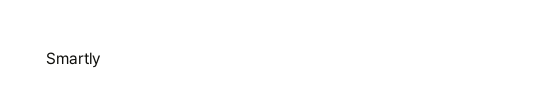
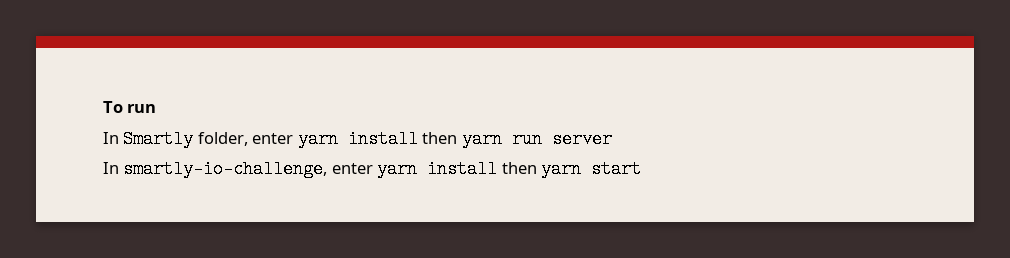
[46,52,101,68] Smartly -> [103,101,157,113] [103,130,612,148] [103,160,642,178] To run // In Smartly folder, enter yarn install then yarn run server // In smartly-io-challenge, enter yarn install then yarn start

